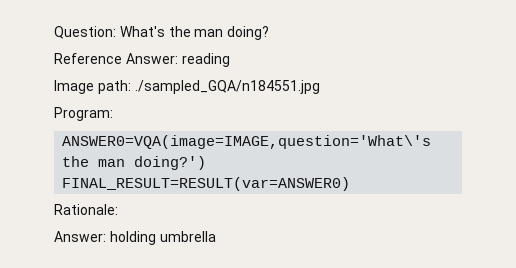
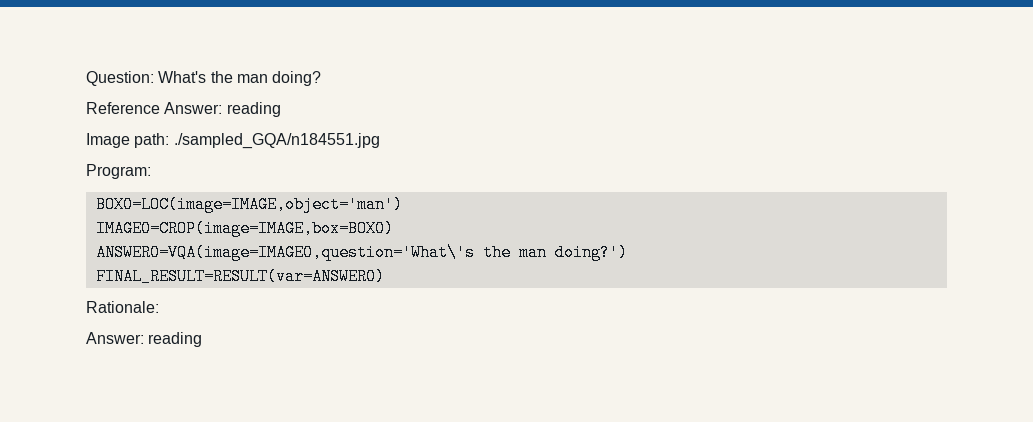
[62,135,432,149] ANSWER0=VQA(image=IMAGE,question='What\'s -> [95,196,403,213] [95,220,394,237] [95,244,475,261] BOX0=LOC(image=IMAGE,object='man') // IMAGE0=CROP(image=IMAGE,box=BOX0) // ANSWER0=VQA(image=IMAGE0,question='What\'s
[109,231,216,245] holding umbrella -> [148,332,203,347] reading

